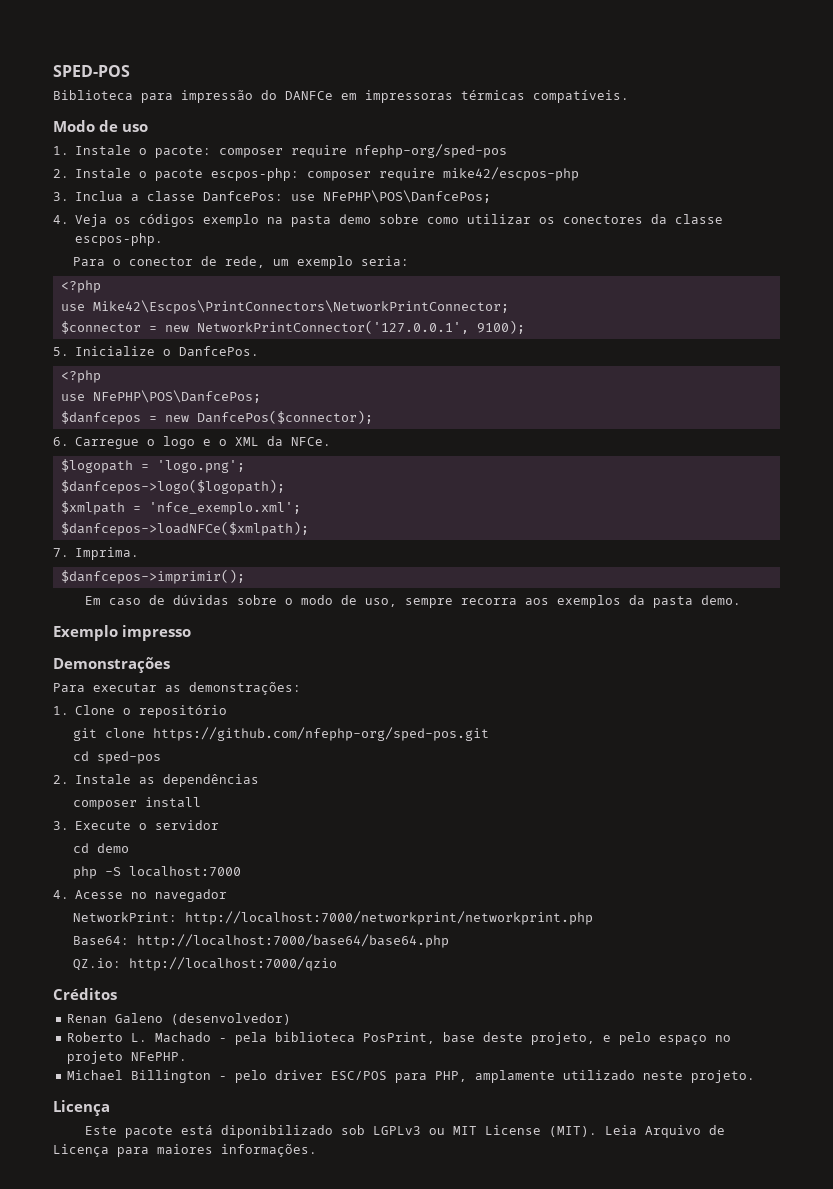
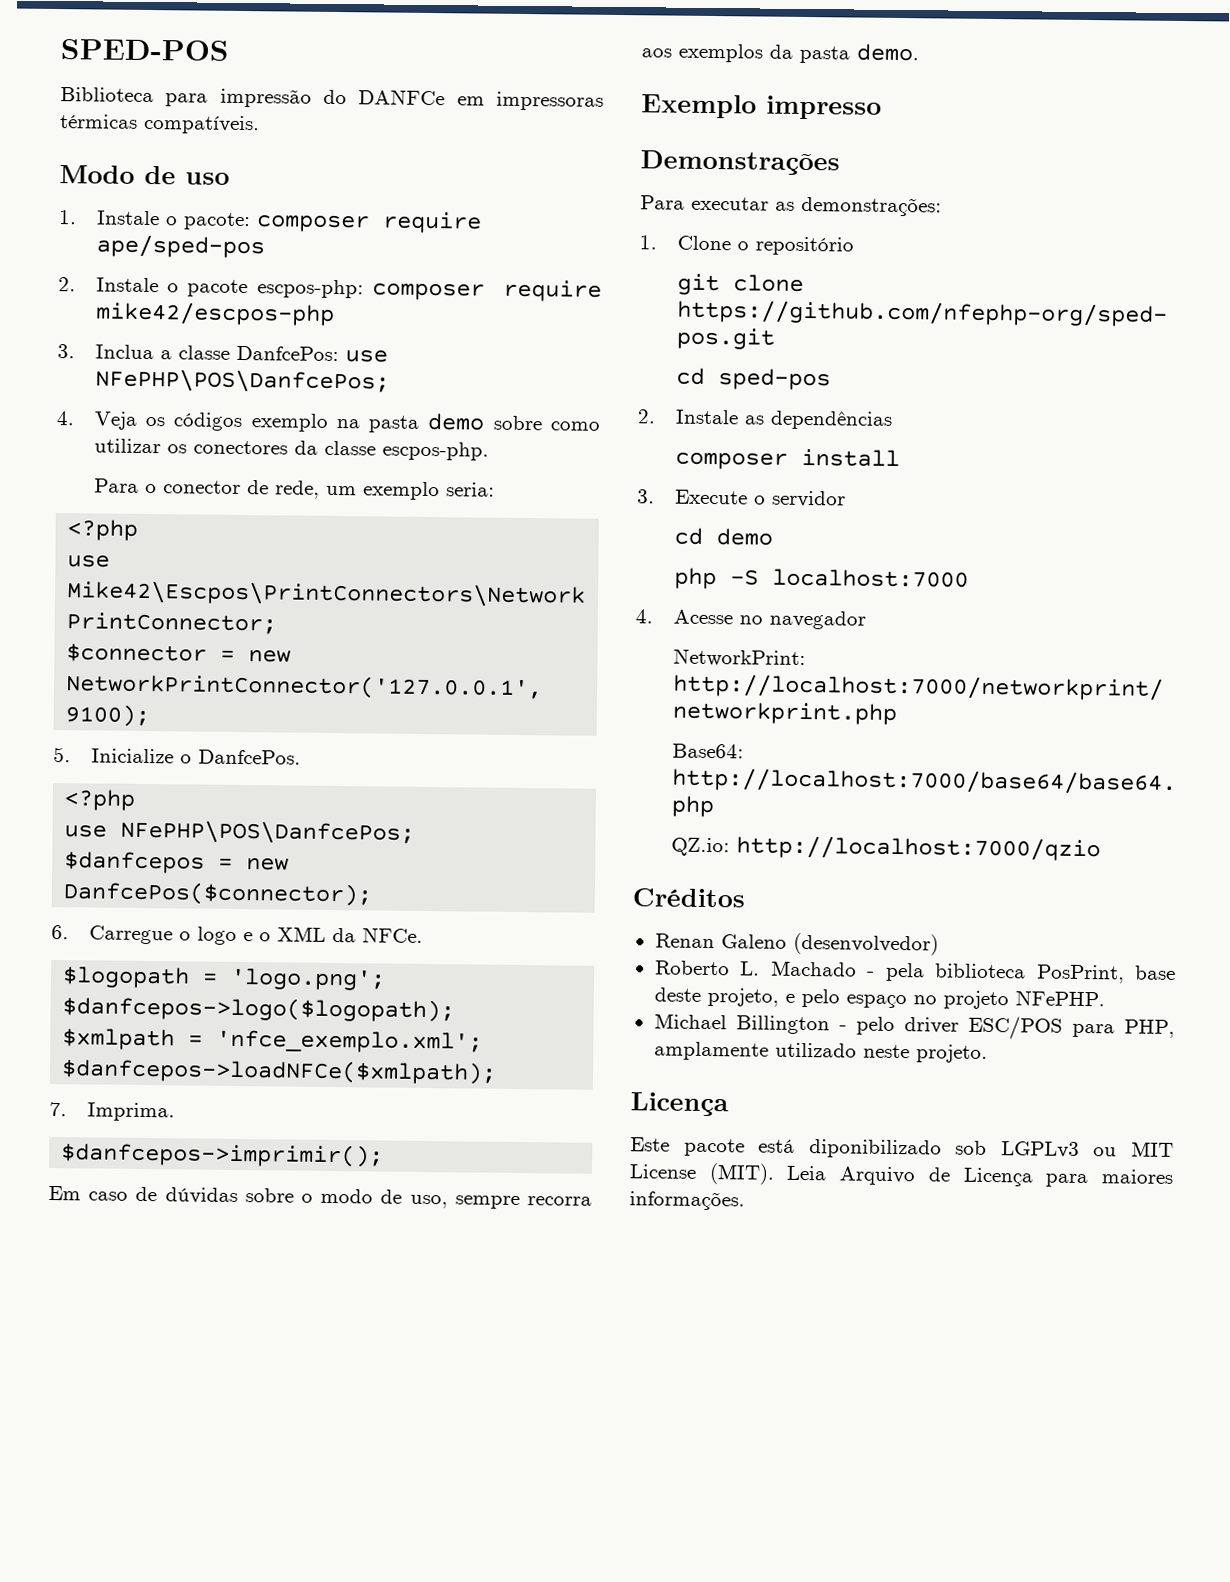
[355,144,508,158] nfephp-org/sped-pos -> [95,234,265,259] ape/sped-pos

